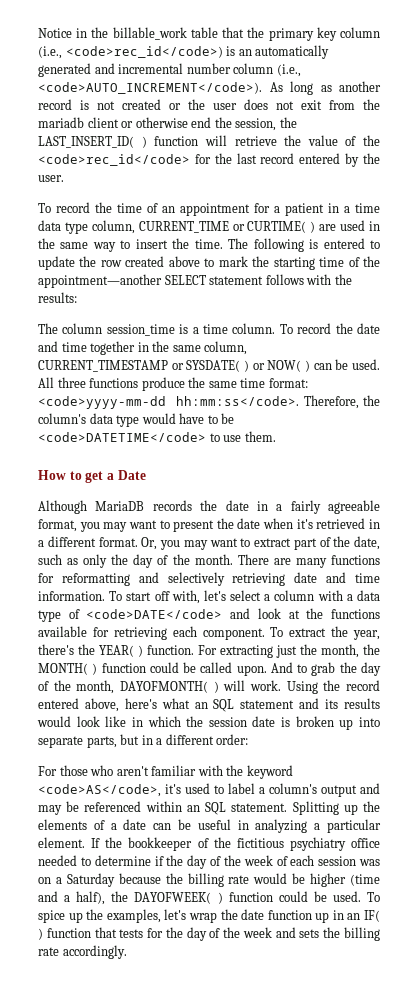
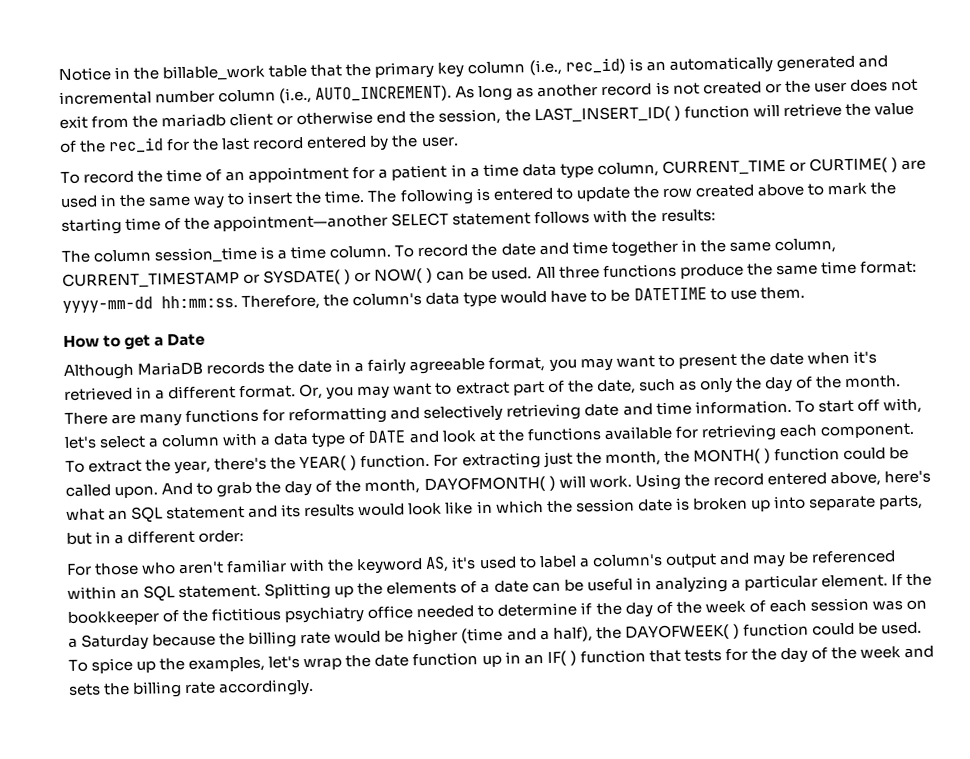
[65,46,223,58] <code>rec_id</code>) -> [564,57,626,75] rec_id)
[38,82,262,94] <code>AUTO_INCREMENT</code>). -> [315,85,453,103] AUTO_INCREMENT).
[38,154,190,166] <code>rec_id</code> -> [108,137,165,154] rec_id
[38,396,300,409] <code>yyyy-mm-dd hh:mm:ss</code>. -> [62,295,238,313] yyyy-mm-dd hh:mm:ss.
[38,432,206,442] <code>DATETIME</code> -> [633,287,707,301] DATETIME
[86,609,223,619] <code>DATE</code> -> [368,430,407,443] DATE
[38,784,161,797] <code>AS</code>, -> [425,556,450,573] AS,

